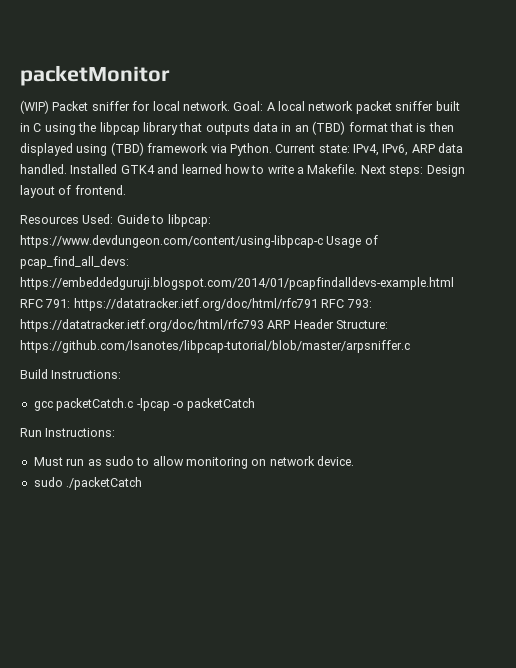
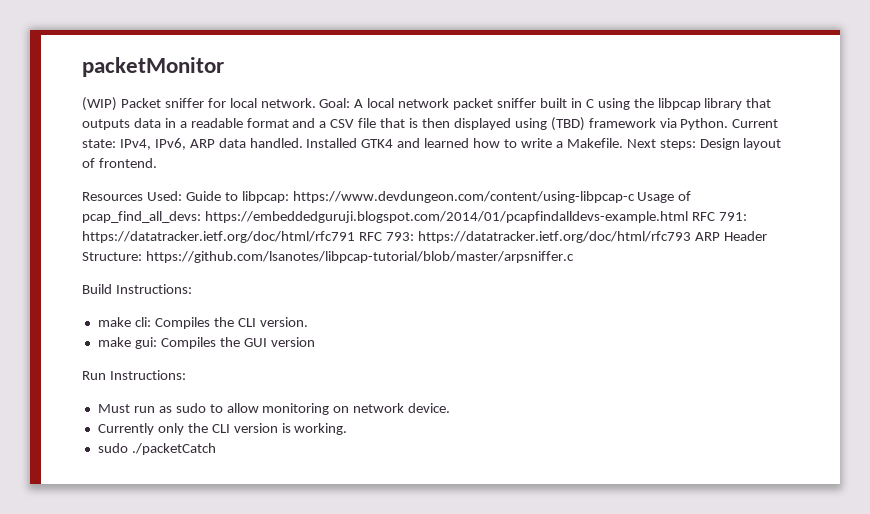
[294,121,388,135] an (TBD) format -> [179,118,377,128] a readable format and a CSV file
[33,398,256,411] gcc packetCatch.c -lpcap -o packetCatch -> [97,317,308,329] [97,337,315,349] make cli: Compiles the CLI version. // make gui: Compiles the GUI version
(355, 461) none -> [97,423,348,435] // Currently only the CLI version is working.

